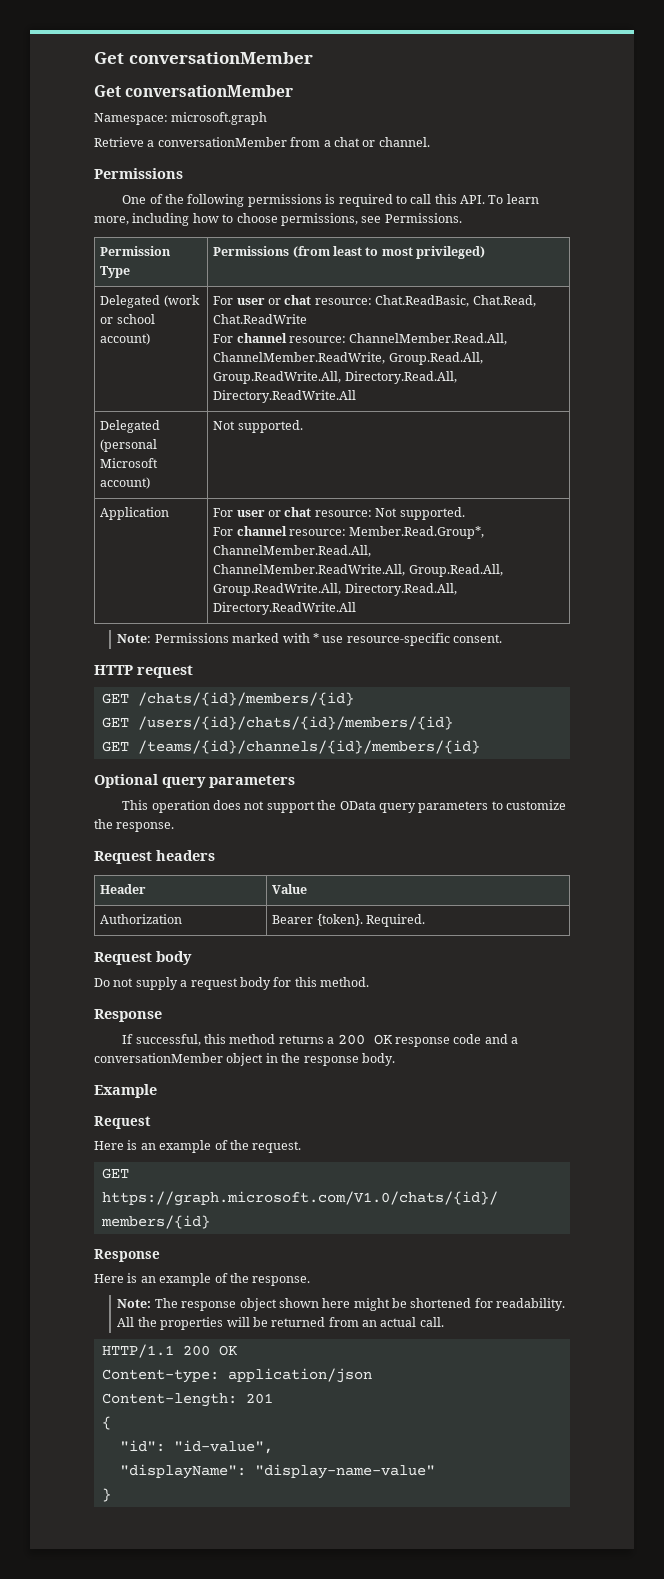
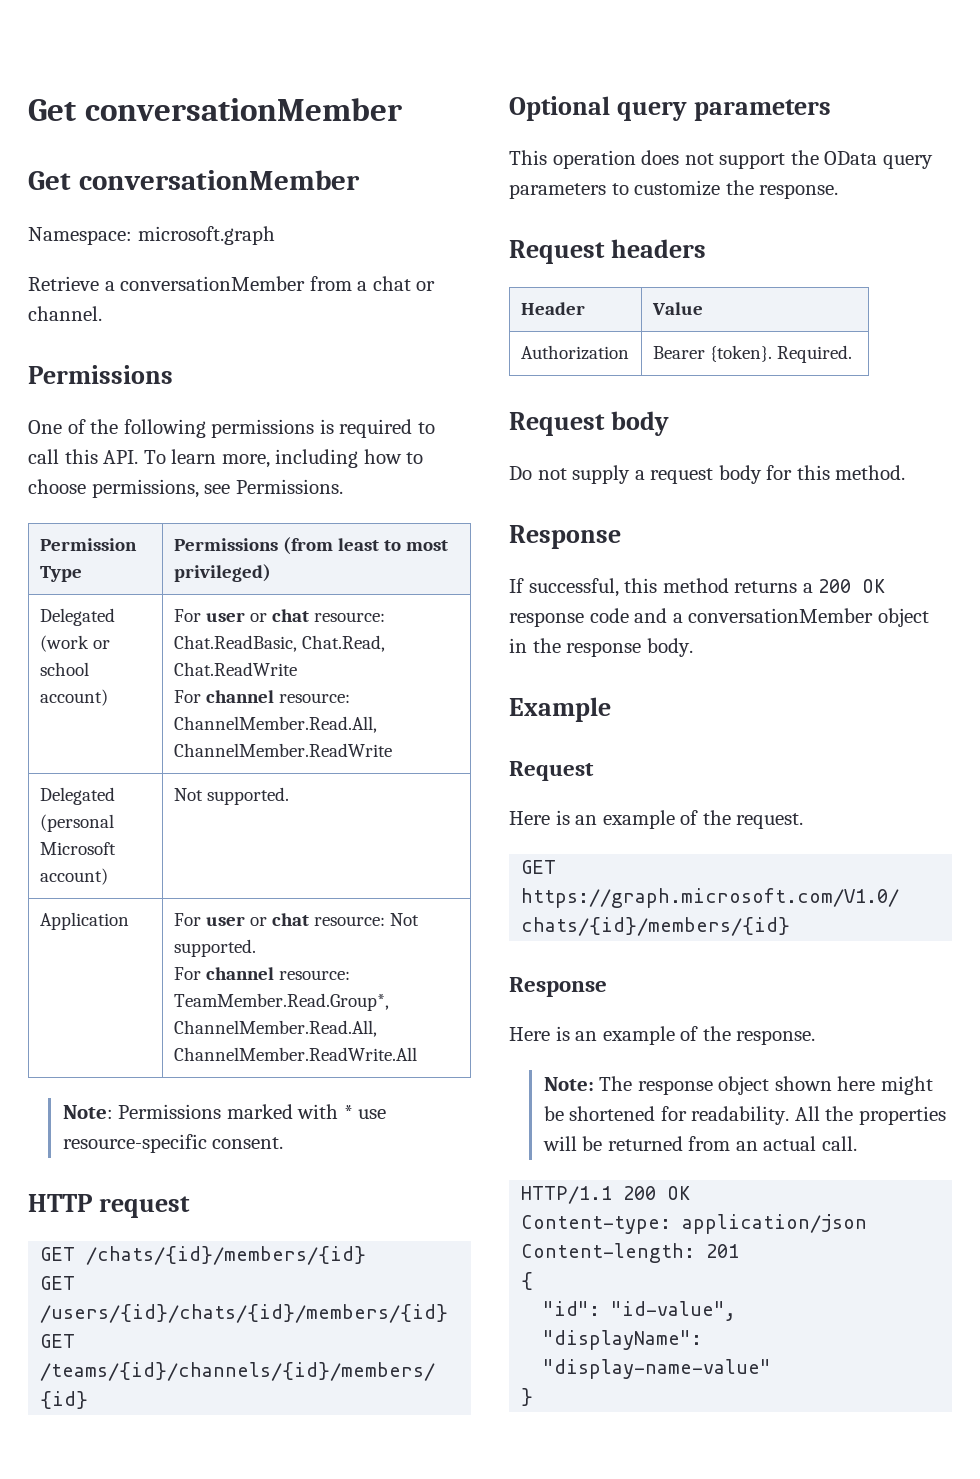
[213,352,483,365] [213,371,457,384] [213,390,357,403] ChannelMember.ReadWrite, Group.Read.All, Group.ReadWrite.All, Directory.Read.All, Directory.ReadWrite.All -> [173,743,392,757] ChannelMember.ReadWrite
[349,526,485,539] [213,545,372,557] [213,564,503,577] [213,583,457,596] [213,602,357,615] Member.Read.Group*, ChannelMember.Read.All, ChannelMember.ReadWrite.All, Group.Read.All, Group.ReadWrite.All, Directory.Read.All, Directory.ReadWrite.All -> [173,993,389,1011] [173,1020,377,1037] [173,1047,417,1061] TeamMember.Read.Group*, ChannelMember.Read.All, ChannelMember.ReadWrite.All

